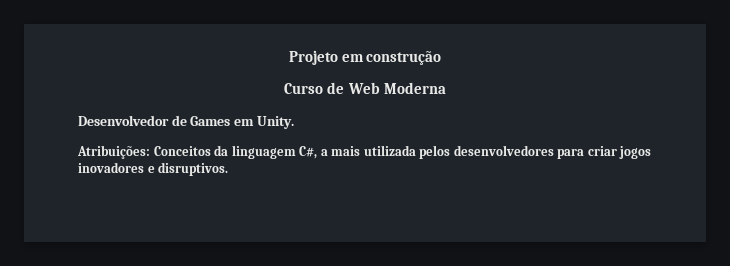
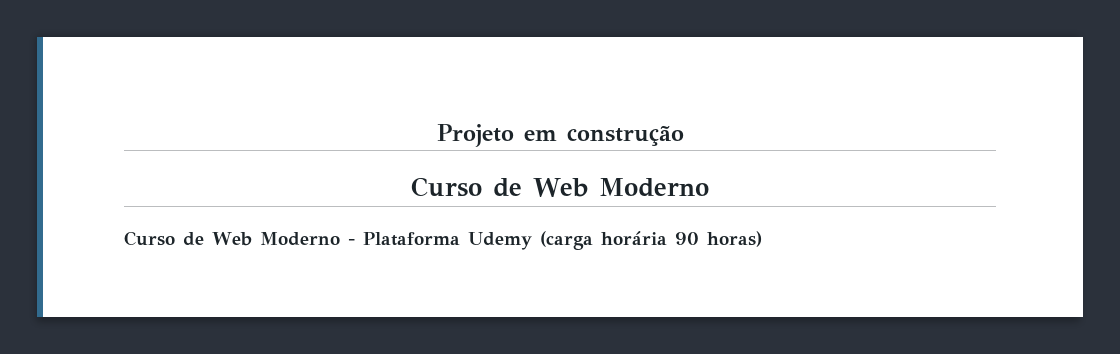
[383,82,446,94] [78,115,294,129] [77,145,652,159] [78,162,229,176] Moderna // Desenvolvedor de Games em Unity. // Atribuições: Conceitos da linguagem C#, a mais utilizada pelos desenvolvedores para criar jogos inovadores e disruptivos. -> [599,178,710,197] [124,231,762,250] Moderno // Curso de Web Moderno - Plataforma Udemy (carga horária 90 horas)

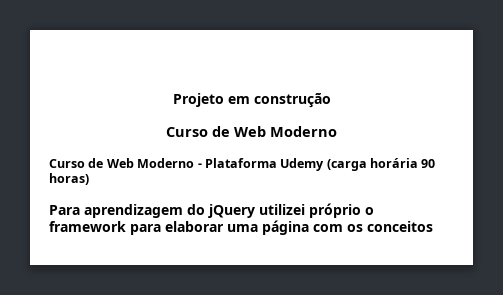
(762, 239) none -> [49,203,374,218] [49,220,433,235] // Para aprendizagem do jQuery utilizei próprio o framework para elaborar uma página com os conceitos

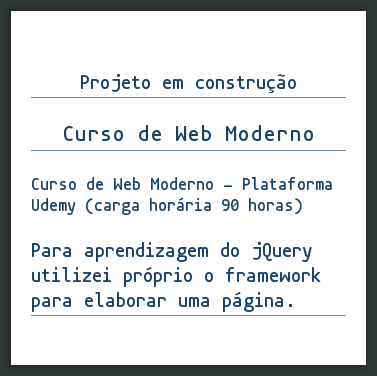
[262,220,433,235] página com os conceitos -> [222,291,296,312] página.

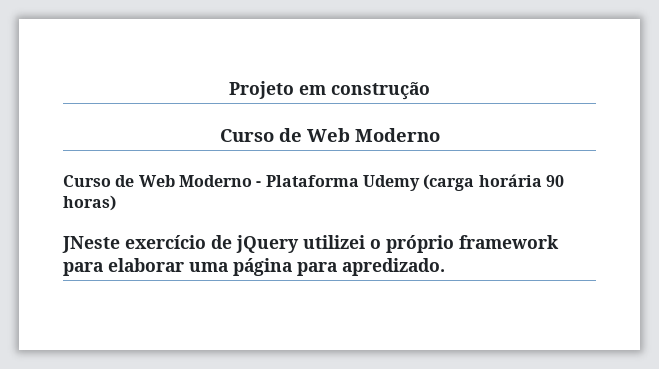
[31,242,313,262] [31,266,214,287] Para aprendizagem do jQuery utilizei próprio o -> [62,235,454,253] JNeste exercício de jQuery utilizei o próprio
[222,291,296,312] página. -> [233,258,445,276] página para apredizado.

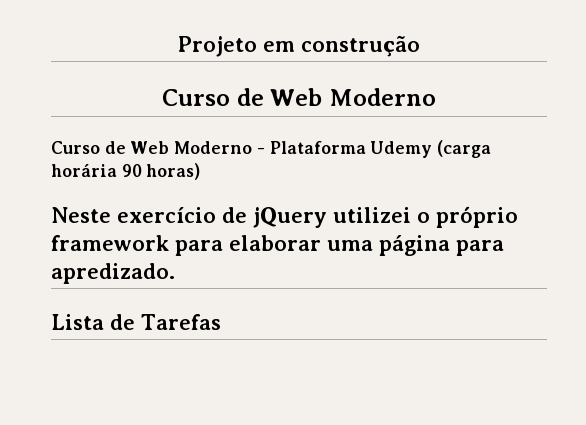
[62,236,120,253] JNeste -> [51,207,111,223] Neste
(445, 267) none -> [51,314,221,330] // Lista de Tarefas

